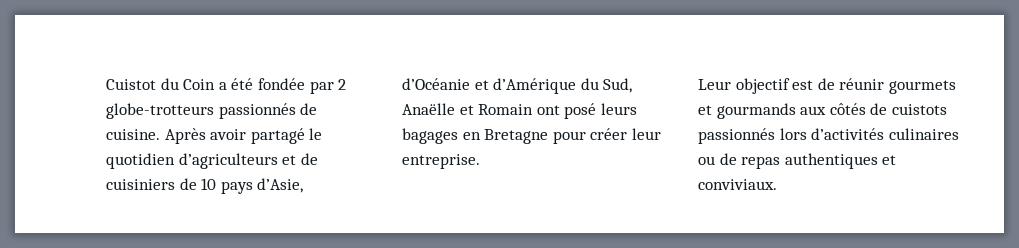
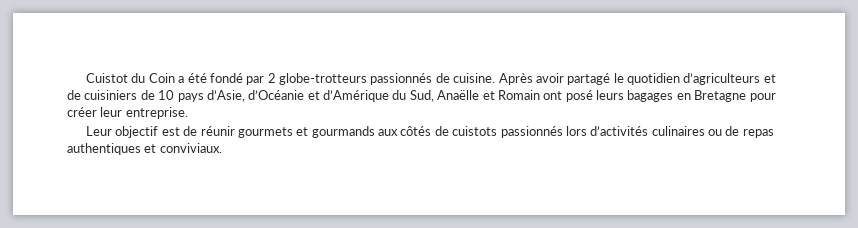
[257,78,305,90] fondée -> [209,73,243,83] fondé

